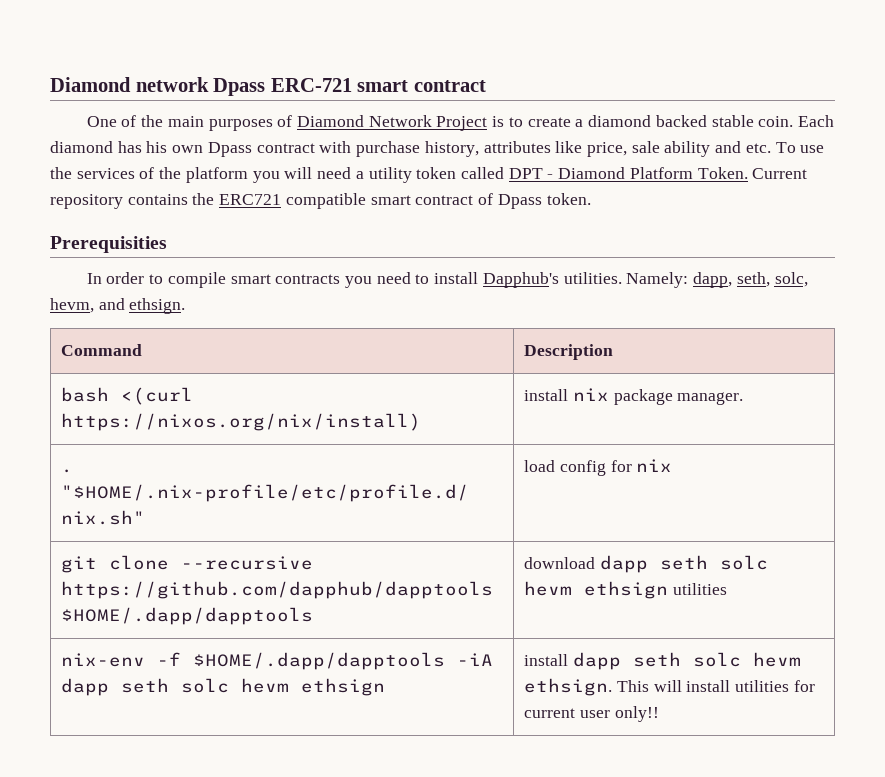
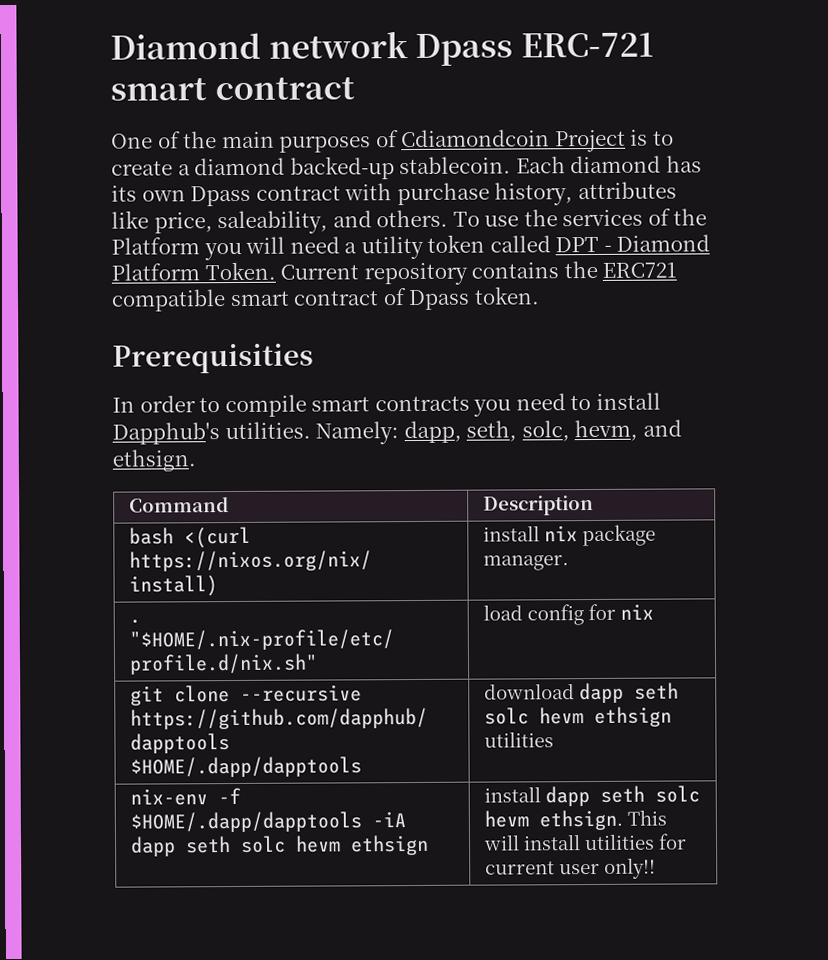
[296,115,432,127] Diamond Network -> [401,129,551,148] Cdiamondcoin
[655,115,794,127] backed stable coin. -> [289,156,512,180] backed-up stablecoin.
[146,141,168,153] his -> [111,185,137,202] its
[631,141,771,157] sale ability and etc. -> [217,209,449,235] saleability, and others.
[185,167,248,183] platform -> [111,237,200,255] Platform

